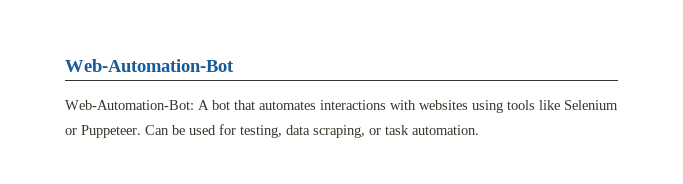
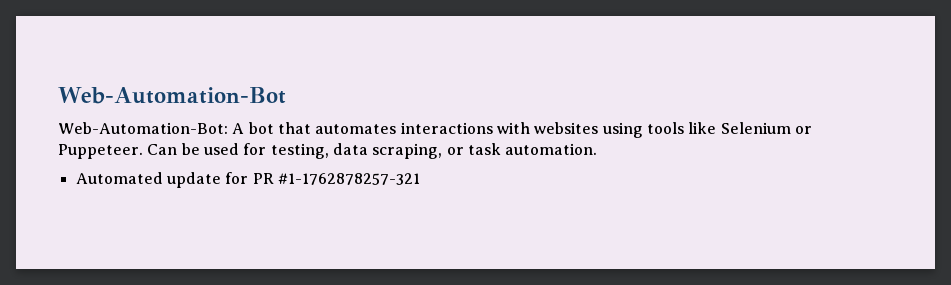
(479, 130) none -> [75,172,420,188] // Automated update for PR #1-1762878257-321

